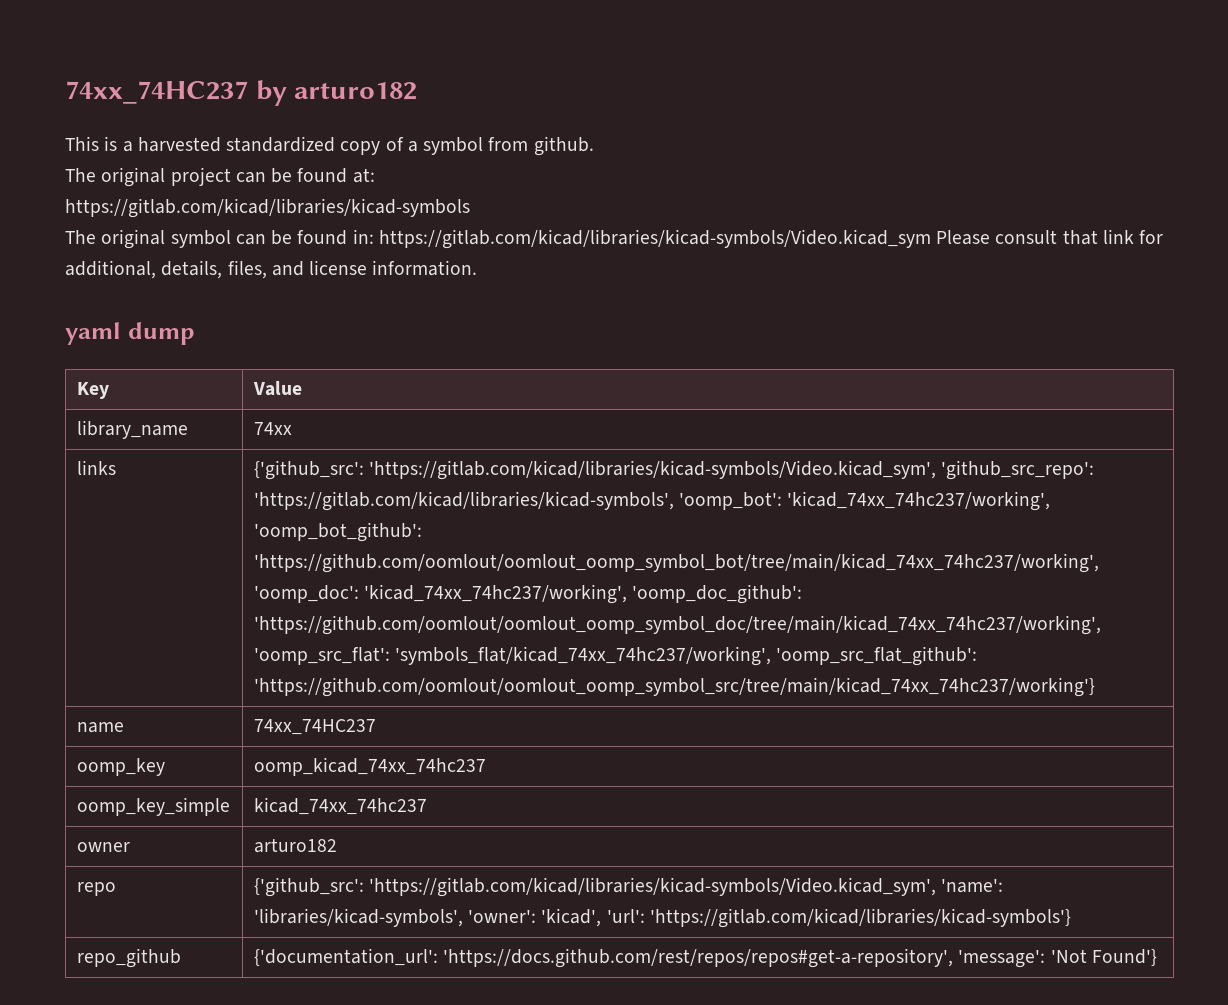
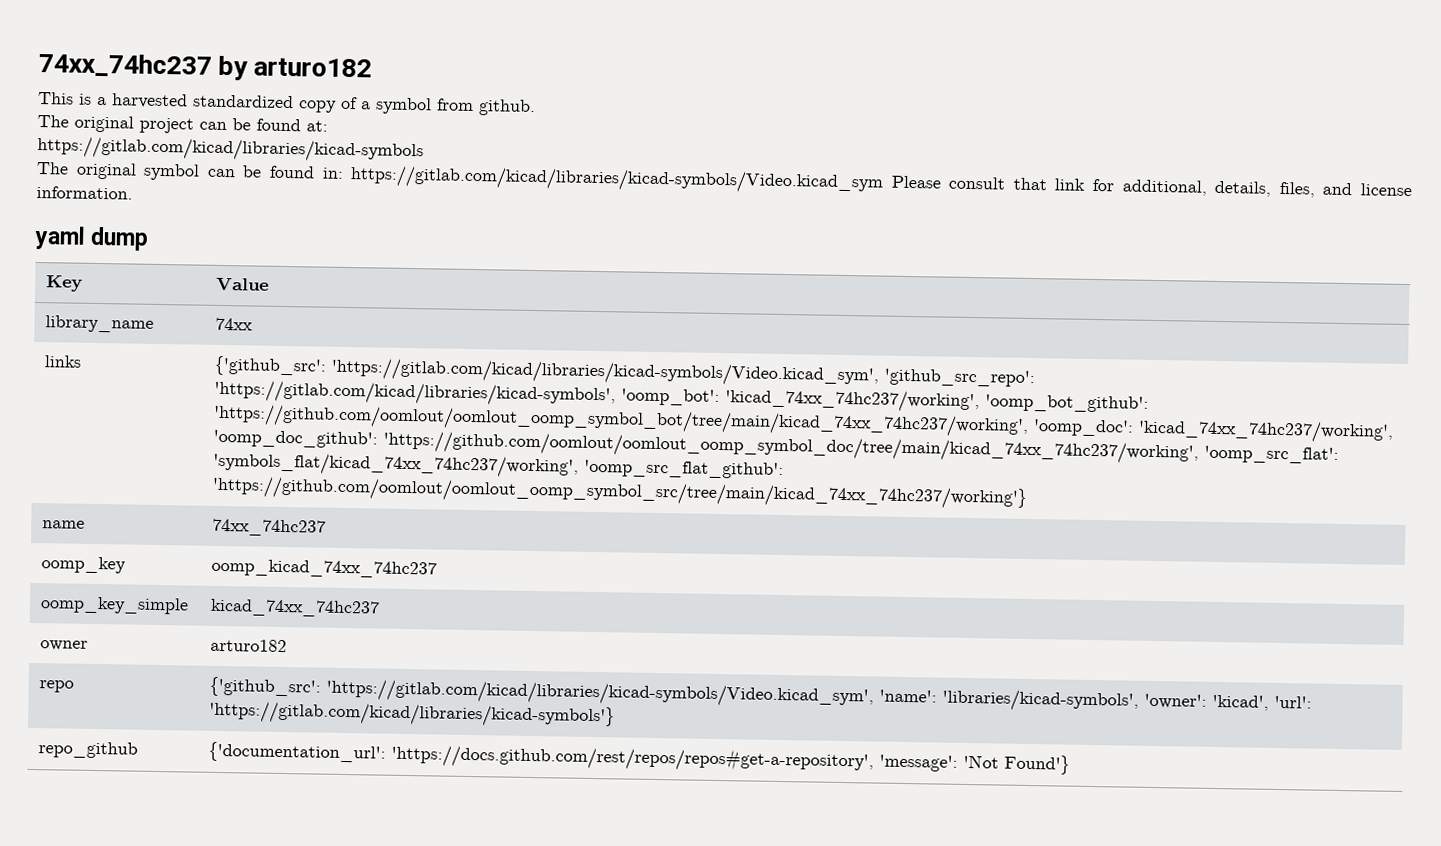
[65,81,248,104] 74xx_74HC237 -> [38,53,212,78] 74xx_74hc237
[253,719,376,735] 74xx_74HC237 -> [212,518,327,537] 74xx_74hc237

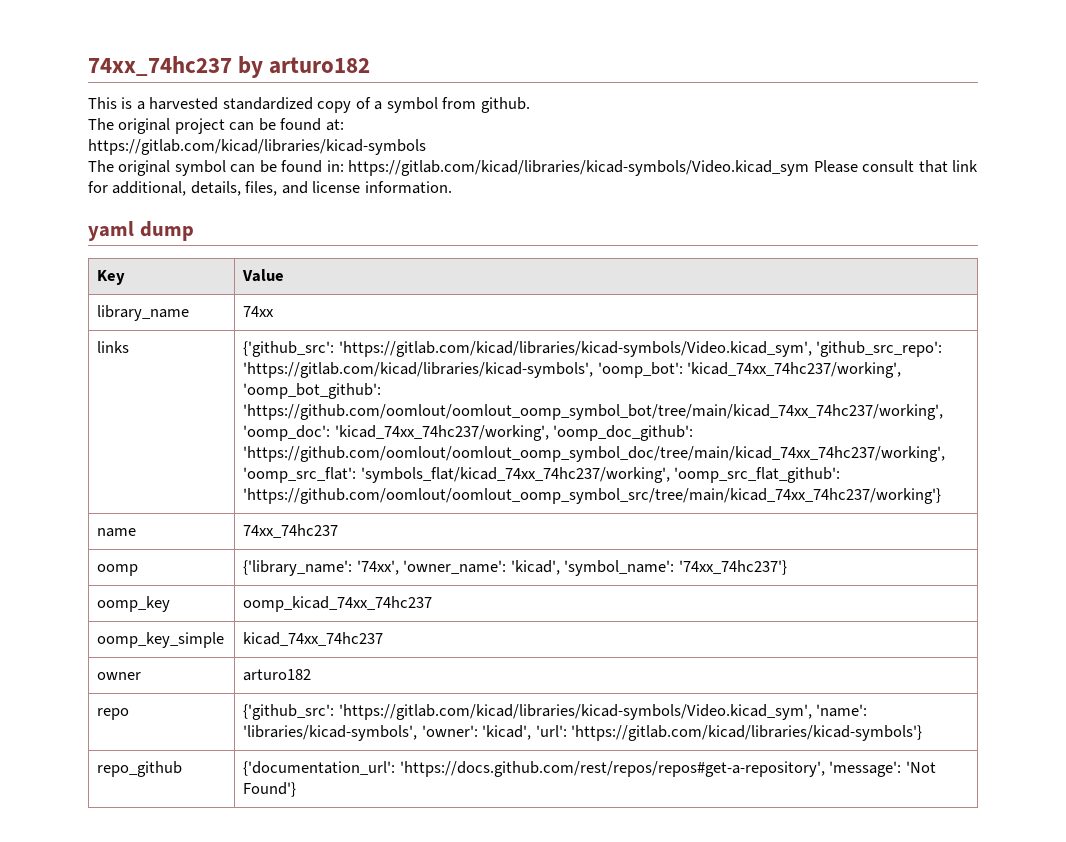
(327, 527) none -> [97,564,139,576] [243,560,787,576] // oomp | {'library_name': '74xx', 'owner_name': 'kicad', 'symbol_name': '74xx_74hc237'}

